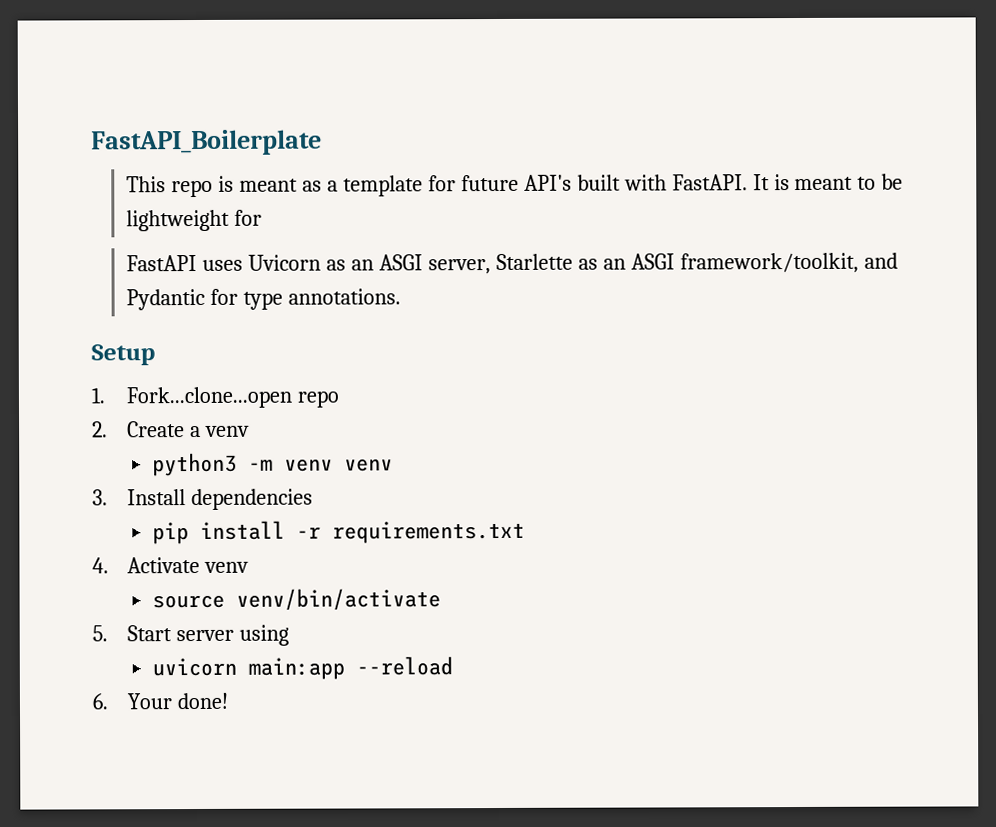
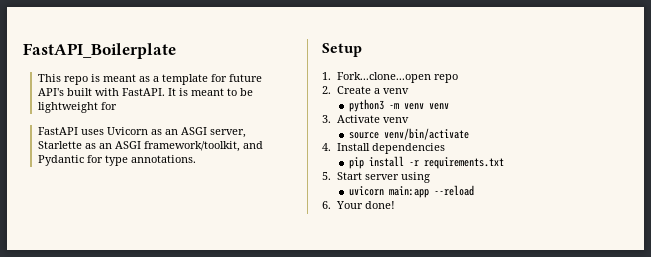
(108, 497) none -> [337,115,410,123] [349,128,470,140] [322,143,331,151] Activate venv // source venv/bin/activate // 4.
[92,556,250,574] [151,588,441,611] // 4. Activate venv // source venv/bin/activate -> (505, 163) none

